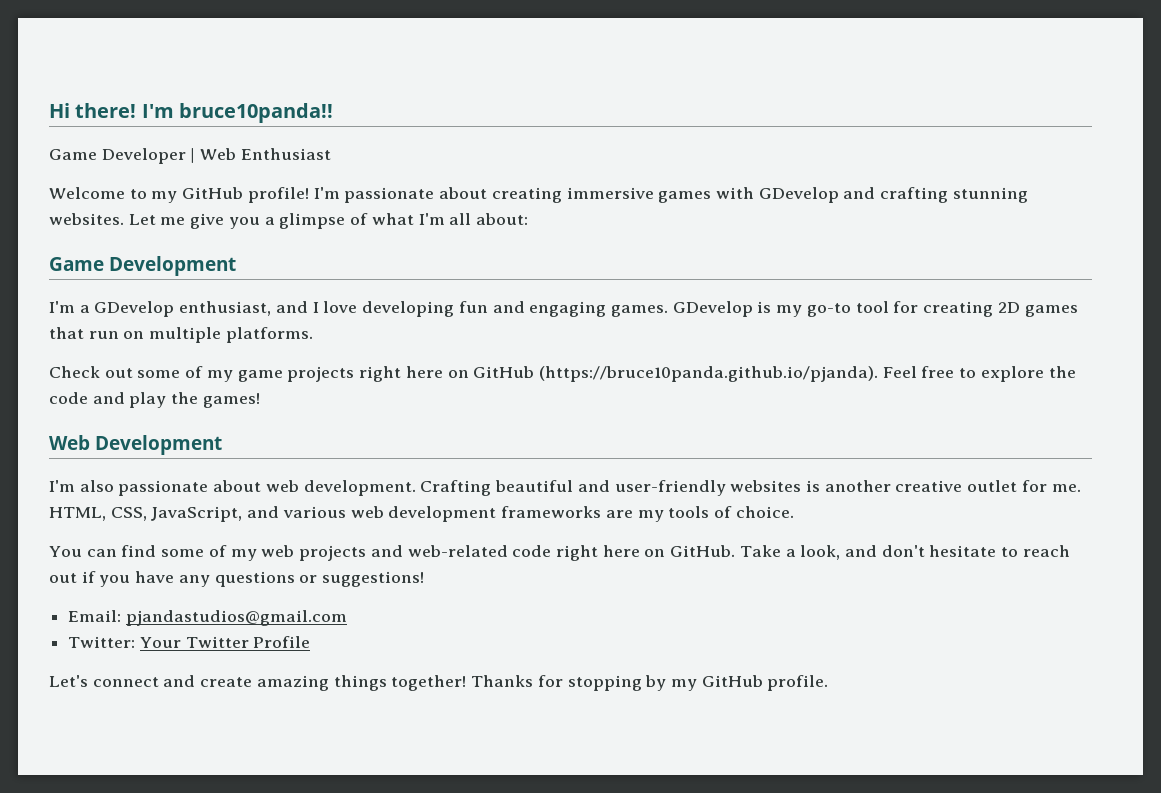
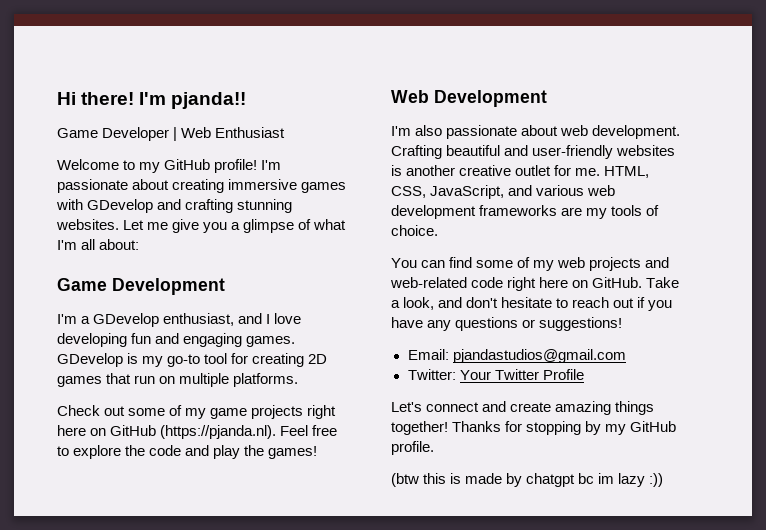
[178,103,333,123] bruce10panda!! -> [171,92,247,109] pjanda!!
[538,366,878,382] (https://bruce10panda.github.io/pjanda). -> [160,425,277,439] (https://pjanda.nl).
(829, 683) none -> [391,473,664,487] // (btw this is made by chatgpt bc im lazy :))

